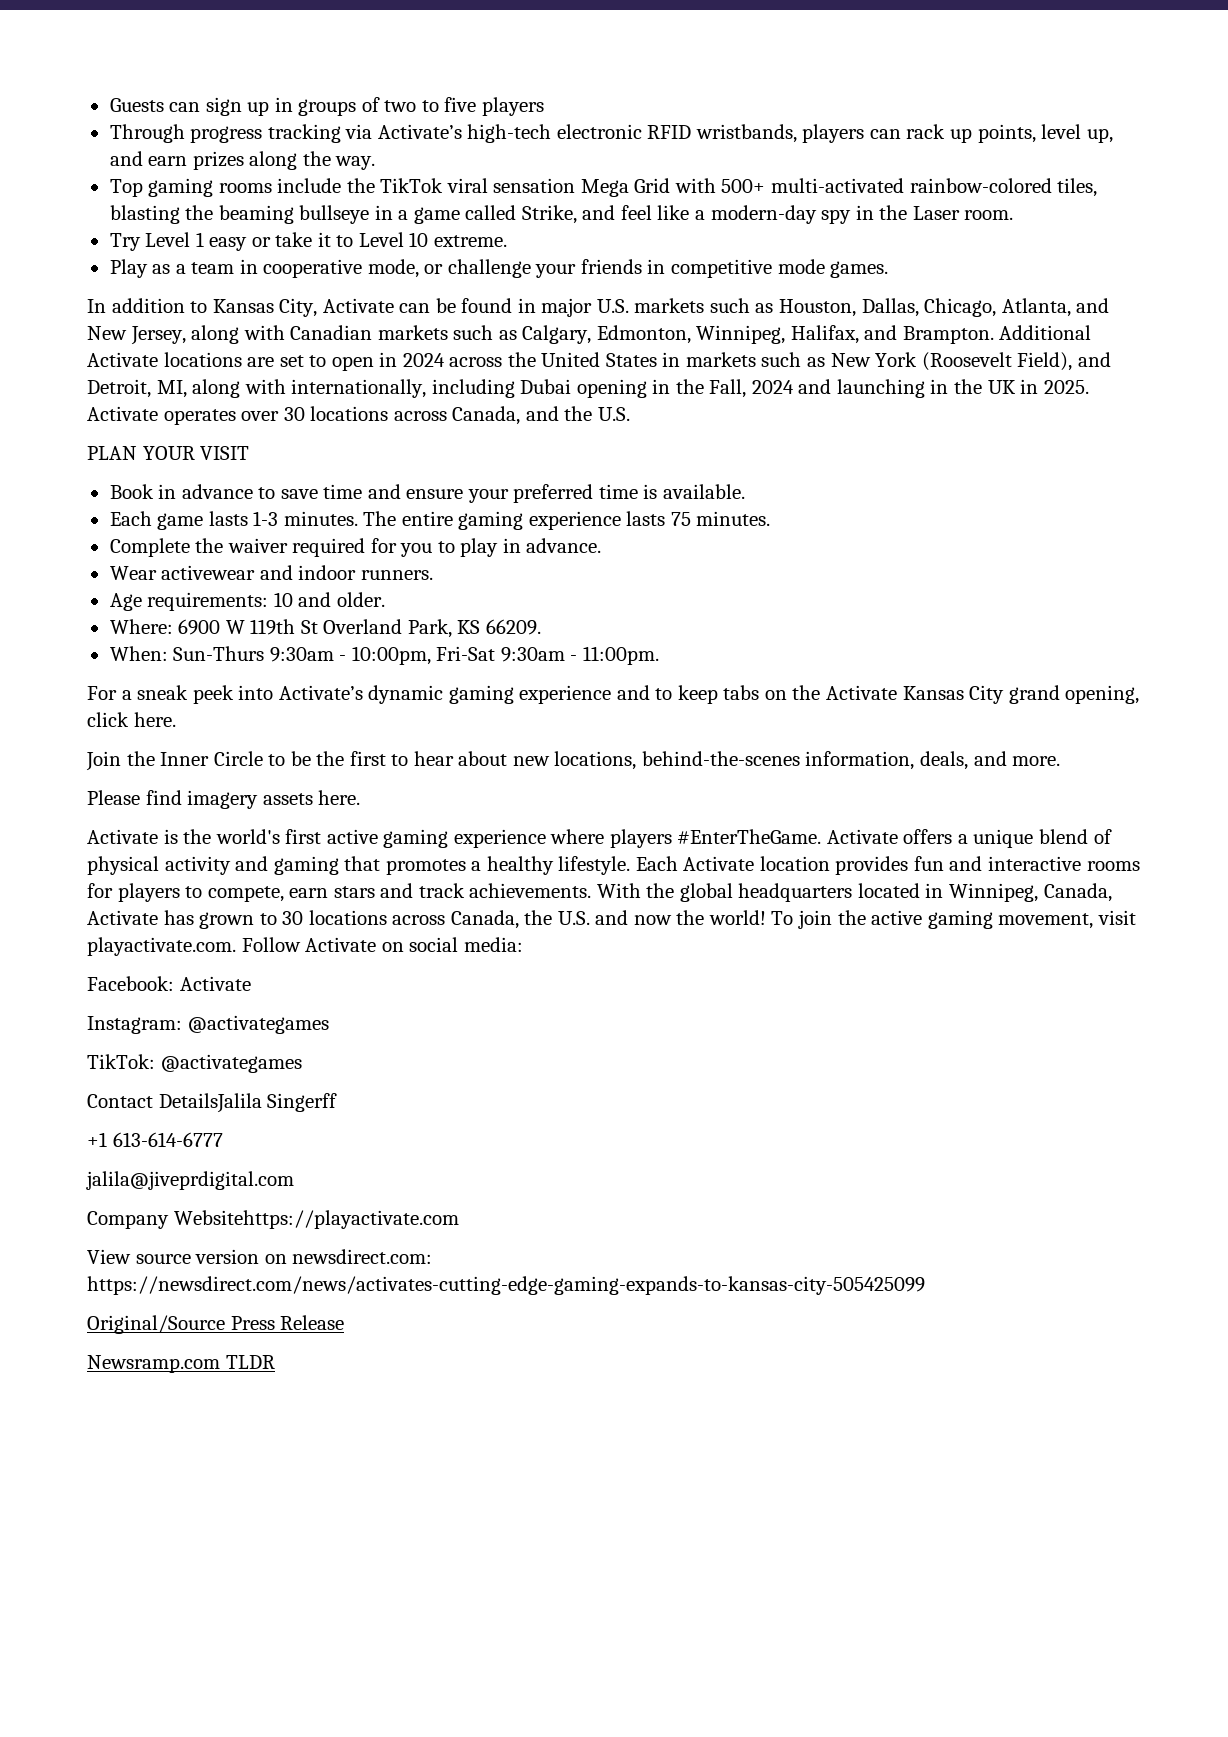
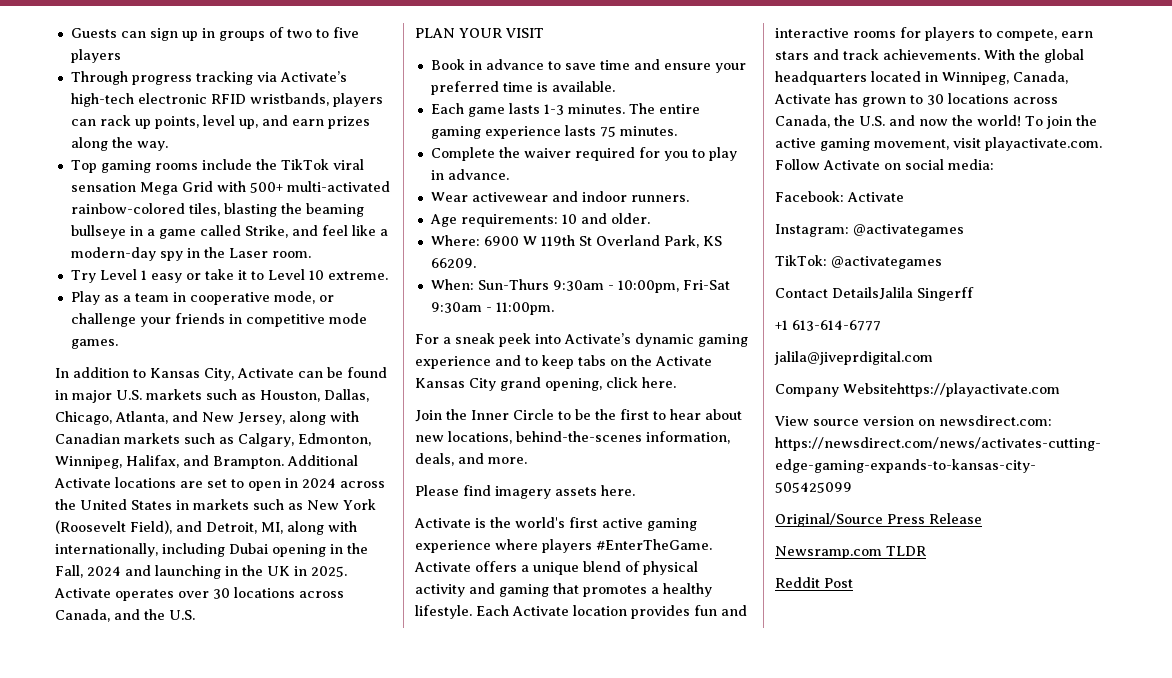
(275, 1362) none -> [775,577,853,588] // Reddit Post

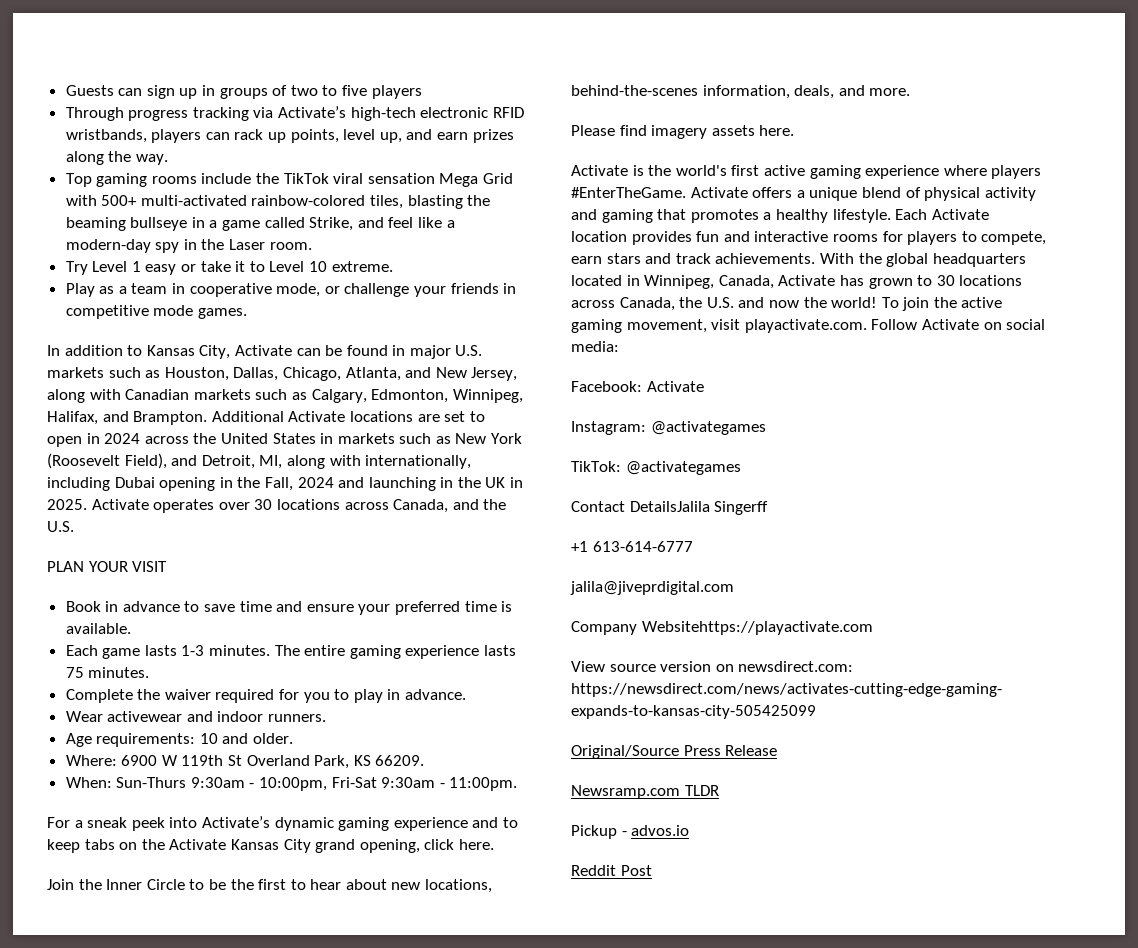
(926, 551) none -> [571,825,690,839] // Pickup - advos.io

